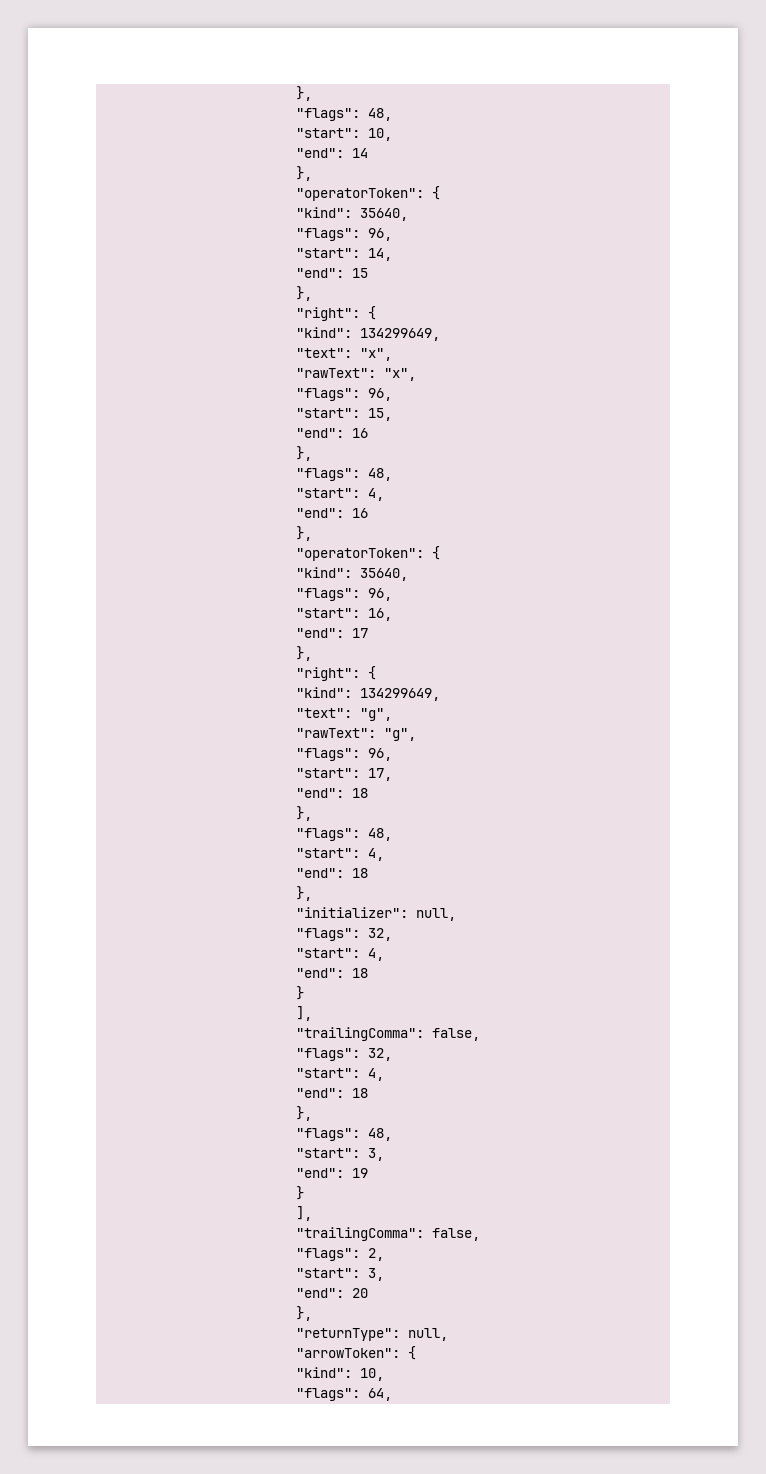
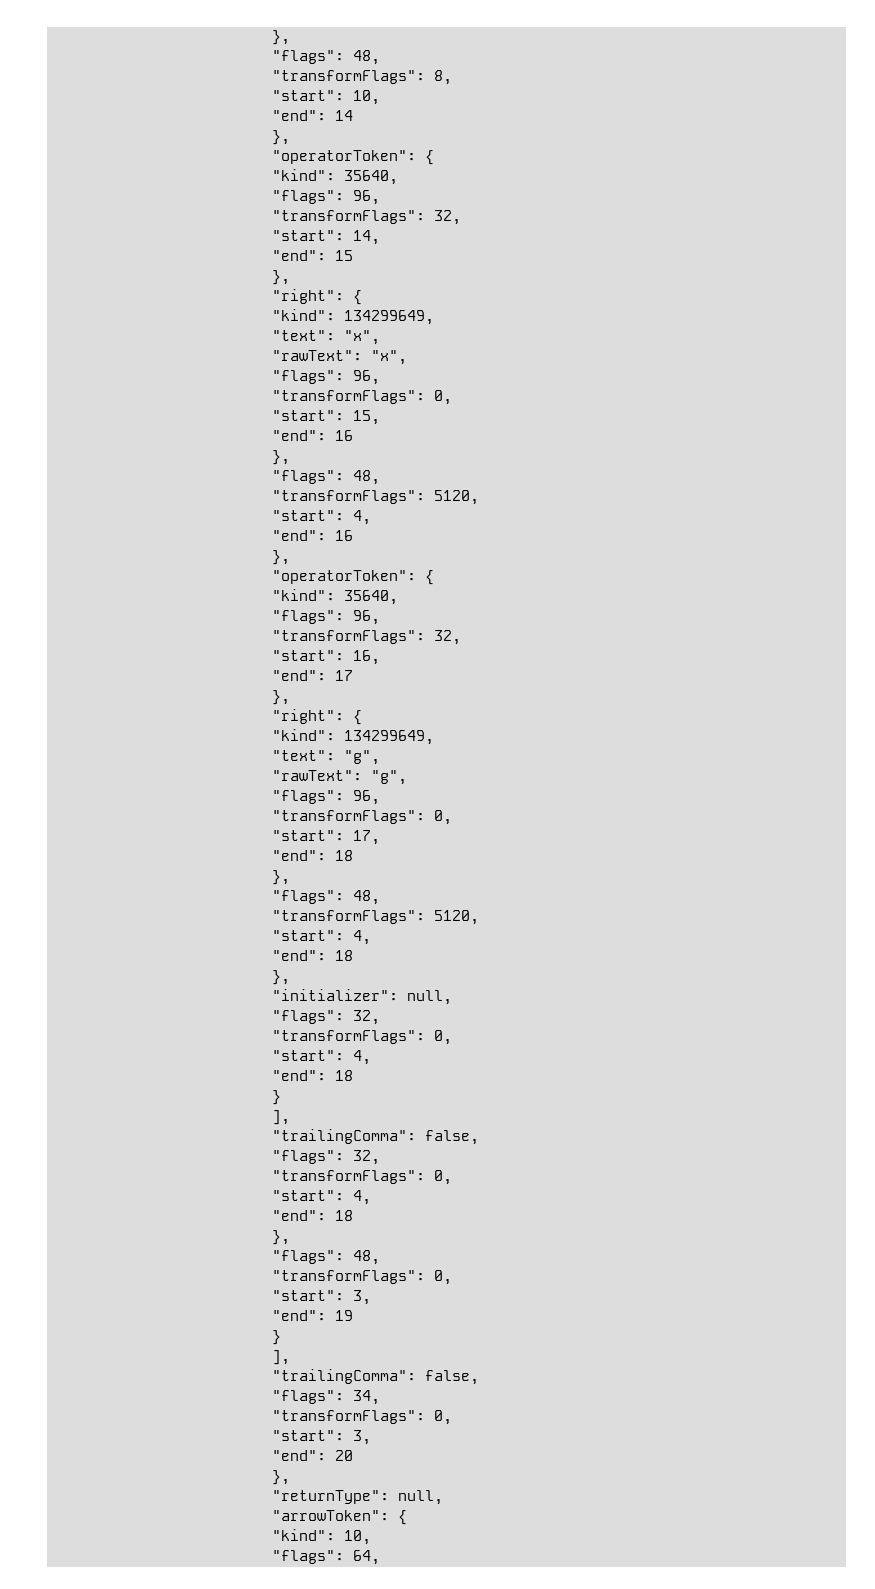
[296,86,313,101] [296,108,393,121] }, // "flags": 48, -> [272,30,290,45] [272,50,380,65] [272,70,452,85] }, // "flags": 48, // "transformFlags": 8,
(393, 234) none -> [272,210,461,225] // "transformFlags": 32,
(393, 394) none -> [272,390,452,405] // "transformFlags": 0,
(393, 474) none -> [272,490,479,505] // "transformFlags": 5120,
(393, 594) none -> [272,630,461,645] // "transformFlags": 32,
(393, 754) none -> [272,810,452,825] // "transformFlags": 0,
(393, 834) none -> [272,910,479,925] // "transformFlags": 5120,
(393, 934) none -> [272,1030,452,1045] // "transformFlags": 0,
(393, 1054) none -> [272,1170,452,1185] // "transformFlags": 0,
(393, 1134) none -> [272,1270,452,1285] // "transformFlags": 0,
[368,1248,385,1261] 2, -> [353,1390,380,1405] [272,1410,452,1425] 34, // "transformFlags": 0,

